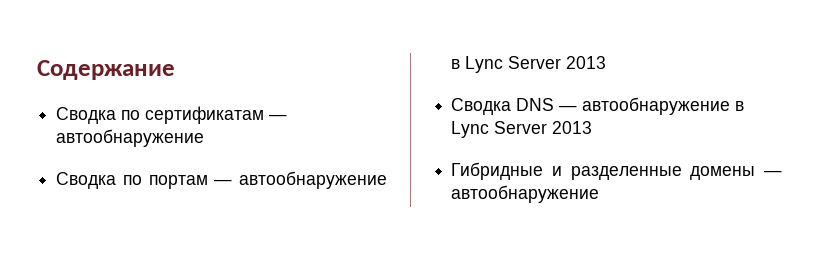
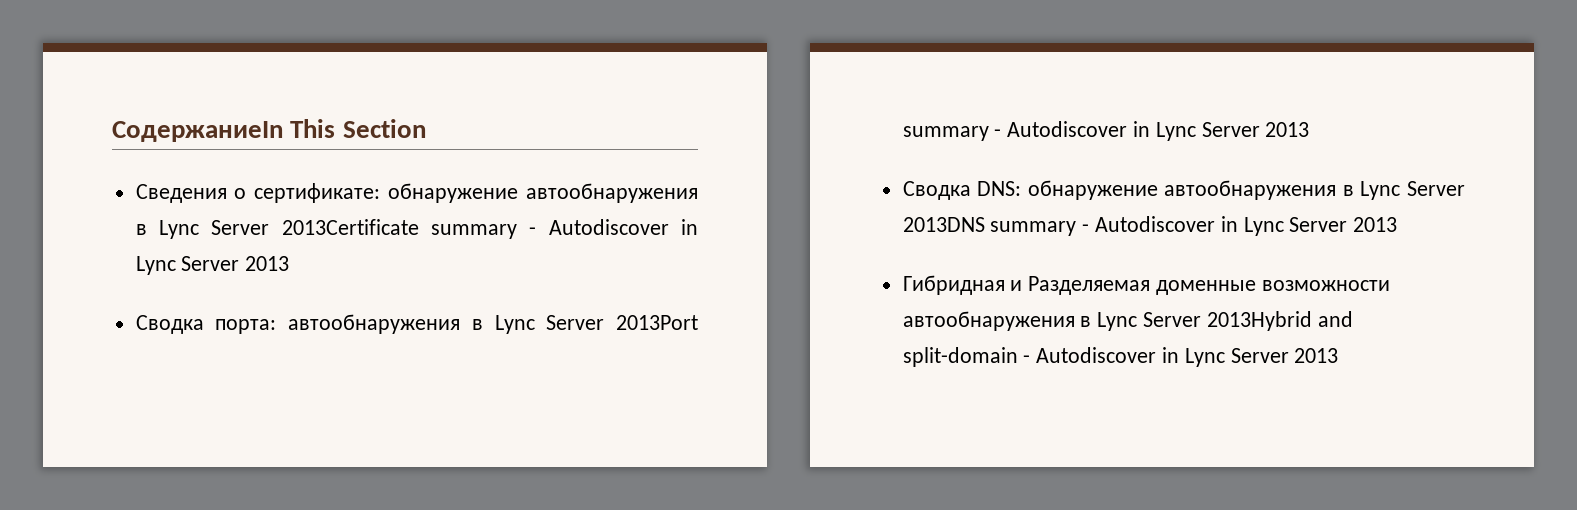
[37,60,175,80] [56,106,288,124] [56,129,205,147] [56,171,387,189] [451,56,607,73] [451,97,745,115] [451,121,593,138] [451,162,782,180] [451,185,600,203] Содержание // Сводка по сертификатам — автообнаружение // Сводка по портам — автообнаружение в Lync Server 2013 // Сводка DNS — автообнаружение в Lync Server 2013 // Гибридные и разделенные домены — автообнаружение -> [112,119,426,142] [135,183,698,203] [135,219,698,239] [135,256,290,275] [135,314,699,334] [902,121,1310,141] [902,180,1465,200] [902,216,1398,236] [902,275,1390,295] [902,311,1353,331] [902,347,1339,367] СодержаниеIn This Section // Сведения о сертификате: обнаружение автообнаружения в Lync Server 2013Certificate summary - Autodiscover in Lync Server 2013 // Сводка порта: автообнаружения в Lync Server 2013Port summary - Autodiscover in Lync Server 2013 // Сводка DNS: обнаружение автообнаружения в Lync Server 2013DNS summary - Autodiscover in Lync Server 2013 // Гибридная и Разделяемая доменные возможности автообнаружения в Lync Server 2013Hybrid and split-domain - Autodiscover in Lync Server 2013

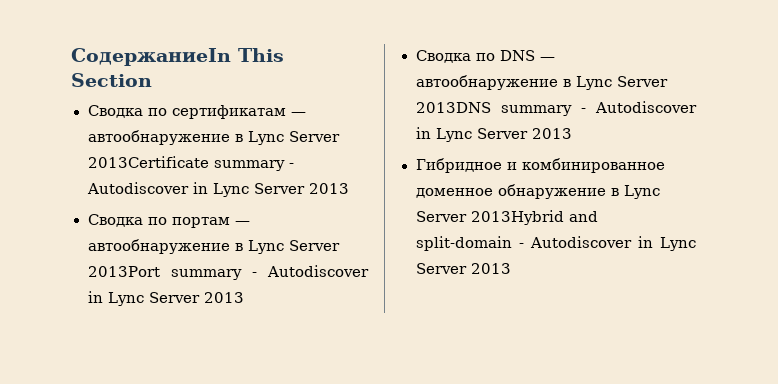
[135,183,698,203] Сведения о сертификате: обнаружение автообнаружения -> [87,105,306,119] [87,130,230,145] Сводка по сертификатам — автообнаружение
[215,314,461,334] порта: автообнаружения -> [147,217,250,228] [87,239,230,254] по портам — автообнаружение
[977,180,1337,200] DNS: обнаружение автообнаружения -> [475,50,555,61] [415,75,558,90] по DNS — автообнаружение
[902,275,1390,295] [902,311,1075,331] Гибридная и Разделяемая доменные возможности автообнаружения -> [415,158,665,173] [415,184,606,199] Гибридное и комбинированное доменное обнаружение

